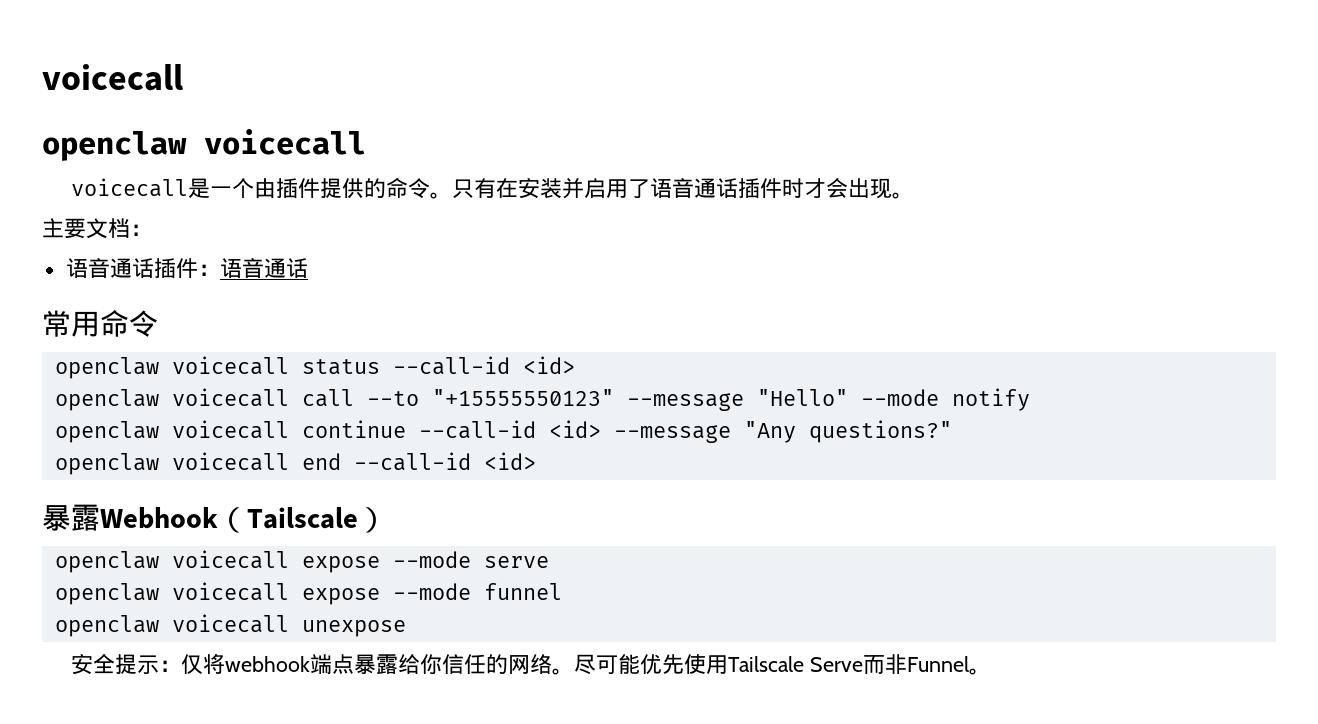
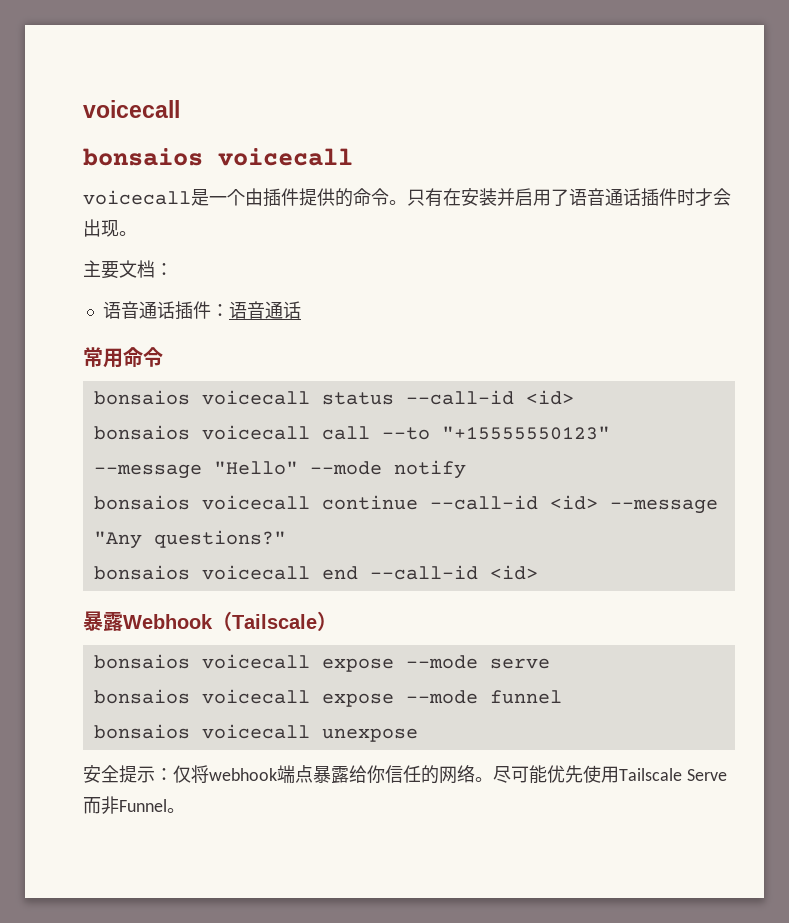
[42,64,183,91] [42,131,187,161] voicecall // openclaw -> [83,100,180,118] [83,148,203,166] voicecall // bonsaios
[54,357,159,379] openclaw -> [93,390,190,405] bonsaios
[54,389,159,411] openclaw -> [93,425,190,440] bonsaios
[54,421,159,443] openclaw -> [93,495,190,510] bonsaios
[54,453,159,475] openclaw -> [93,565,190,580] bonsaios
[54,551,159,573] openclaw -> [93,654,190,669] bonsaios
[54,583,159,605] openclaw -> [93,689,190,704] bonsaios
[54,615,159,637] openclaw -> [93,724,190,739] bonsaios

